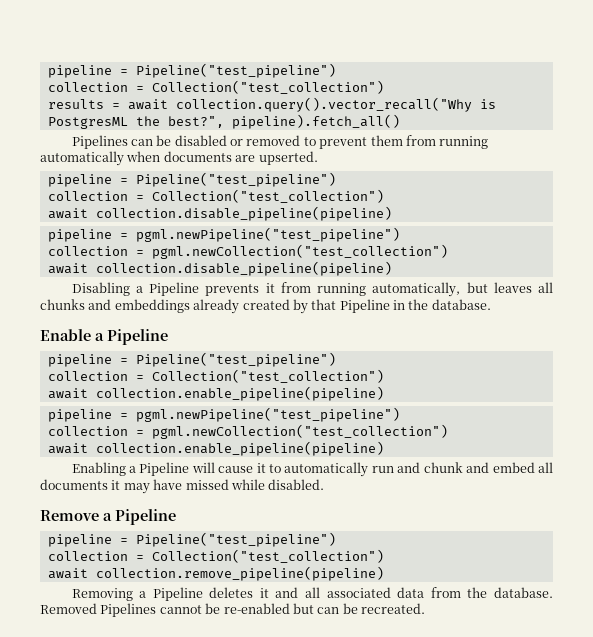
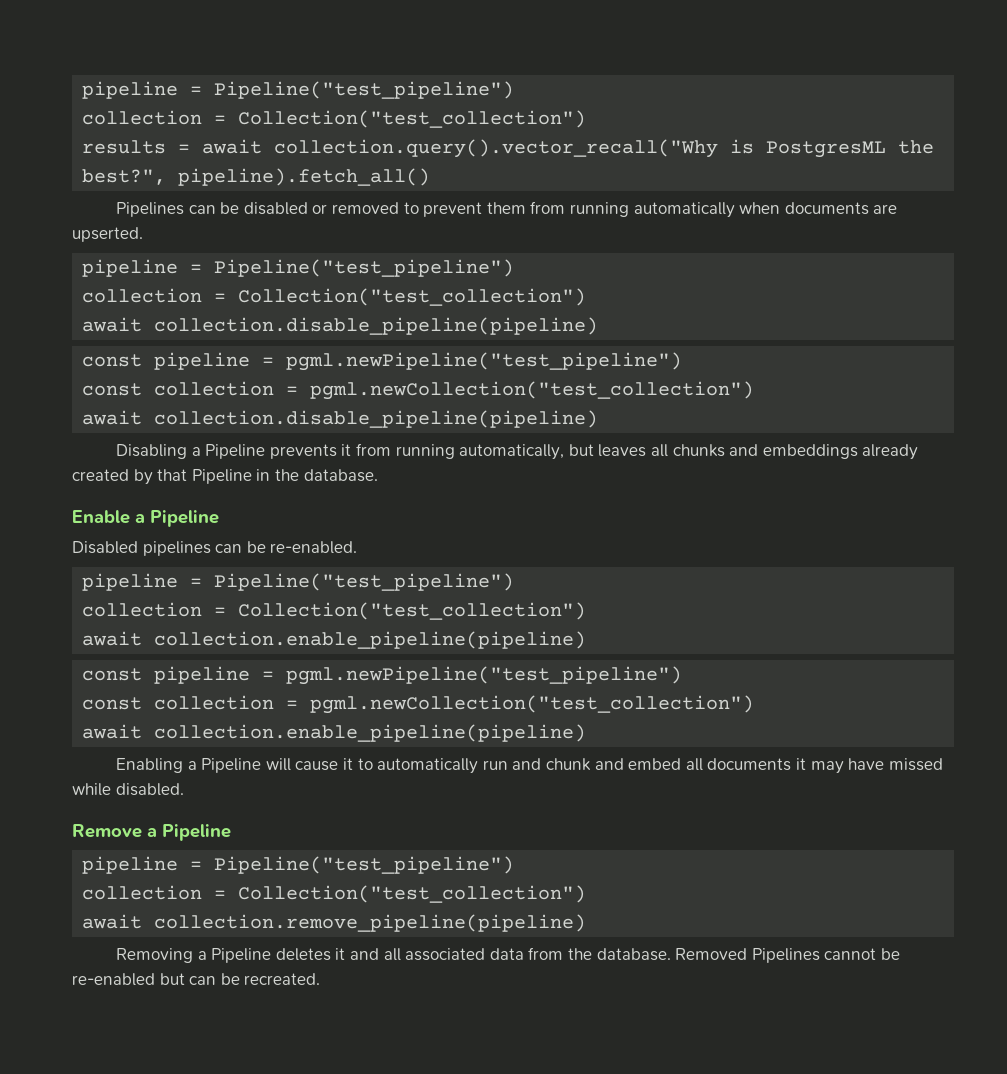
[47,227,400,242] pipeline = pgml.newPipeline("test_pipeline") // -> [82,352,683,371] [82,383,143,396] const pipeline = pgml.newPipeline("test_pipeline") // const
(168, 337) none -> [72,541,358,556] // Disabled pipelines can be re-enabled.
[47,407,400,422] pipeline = pgml.newPipeline("test_pipeline") // -> [82,666,683,685] [82,697,143,710] const pipeline = pgml.newPipeline("test_pipeline") // const

